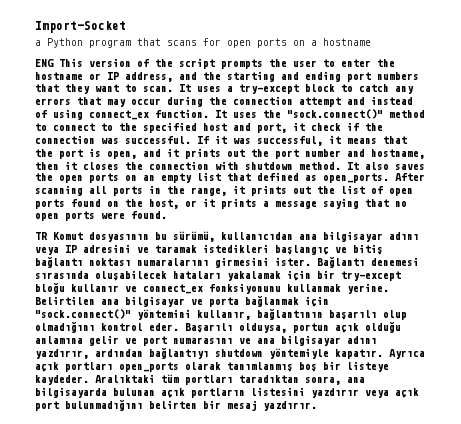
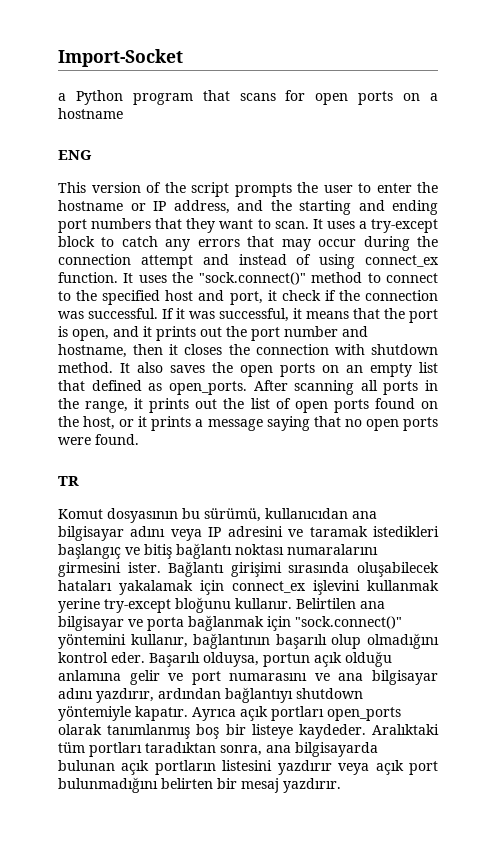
(54, 63) none -> (92, 155) //
(48, 236) none -> (79, 481) //
[371,257,419,266] denemesi -> [230,562,282,577] girişimi
[317,270,401,281] [35,283,389,294] bir try-except bloğu kullanır ve connect_ex fonksiyonunu kullanmak yerine. -> [232,580,439,595] [58,597,292,613] connect_ex işlevini kullanmak yerine try-except bloğunu kullanır.

